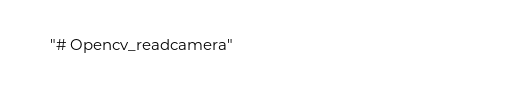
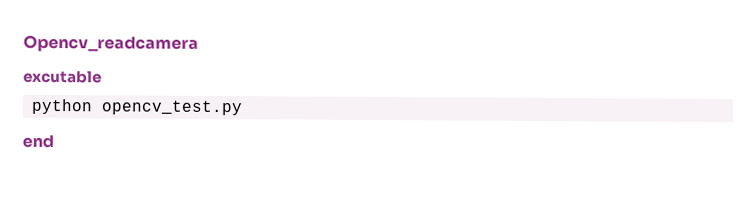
[50,39,234,53] "# Opencv_readcamera" -> [23,34,199,53] [23,70,102,84] [30,98,243,116] [22,134,54,149] Opencv_readcamera // excutable // python opencv_test.py // end

